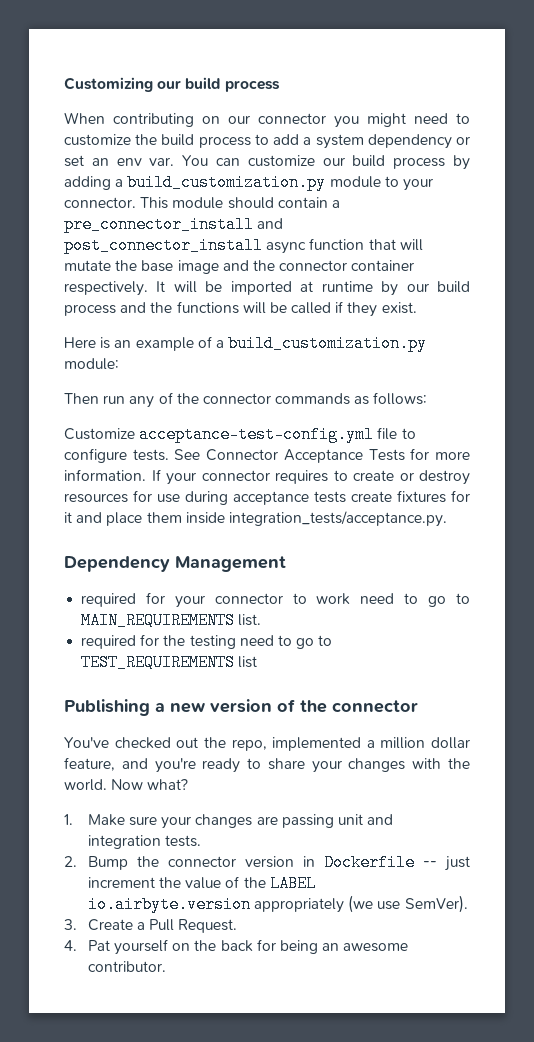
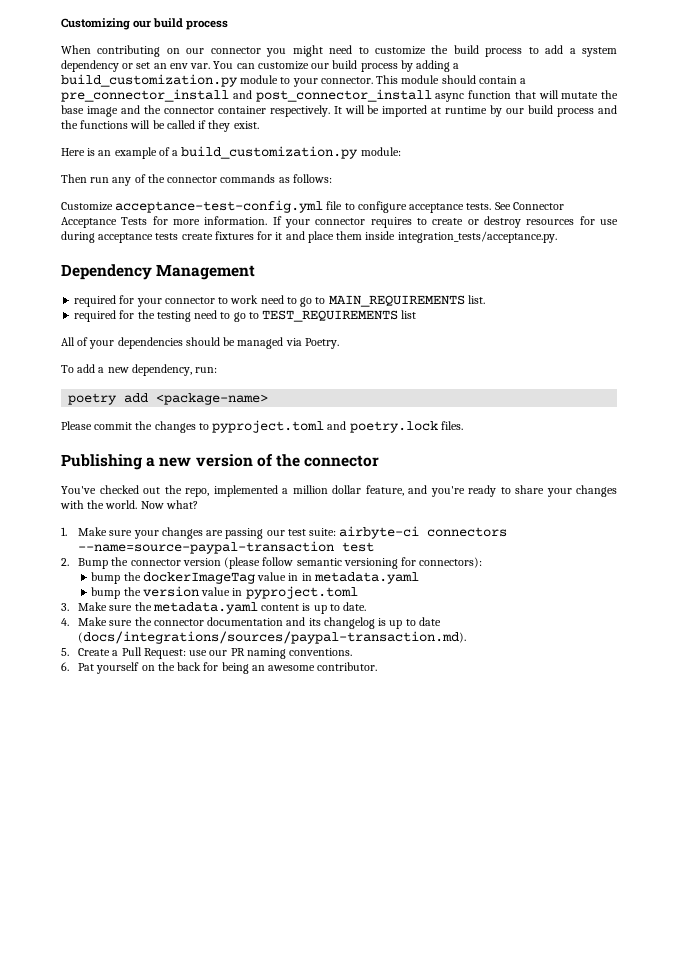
(127, 455) none -> [409,203,465,213] acceptance
(258, 662) none -> [61,337,339,349] [61,364,218,376] [68,393,269,405] [61,420,463,433] // All of your dependencies should be managed via Poetry. // To add a new dependency, run: // poetry add <package-name> // Please commit the changes to pyproject.toml and poetry.lock files.
[337,814,394,825] [87,835,201,849] unit and integration tests. -> [266,526,508,539] [78,541,375,554] our test suite: airbyte-ci connectors --name=source-paypal-transaction test
[302,854,470,871] [87,875,316,892] [87,895,468,913] [64,919,238,933] [64,940,77,951] in Dockerfile -- just increment the value of the LABEL io.airbyte.version appropriately (we use SemVer). // 3. Create a Pull Request. // 4. -> [224,557,483,569] [91,572,419,584] [91,586,358,599] [61,602,367,614] [61,617,441,629] [78,631,467,644] [61,647,353,659] [61,662,69,671] (please follow semantic versioning for connectors): // bump the dockerImageTag value in in metadata.yaml // bump the version value in pyproject.toml // 3. Make sure the metadata.yaml content is up to date. // 4. Make sure the connector documentation and its changelog is up to date (docs/integrations/sources/paypal-transaction.md). // 5. Create a Pull Request: use our PR naming conventions. // 6.

